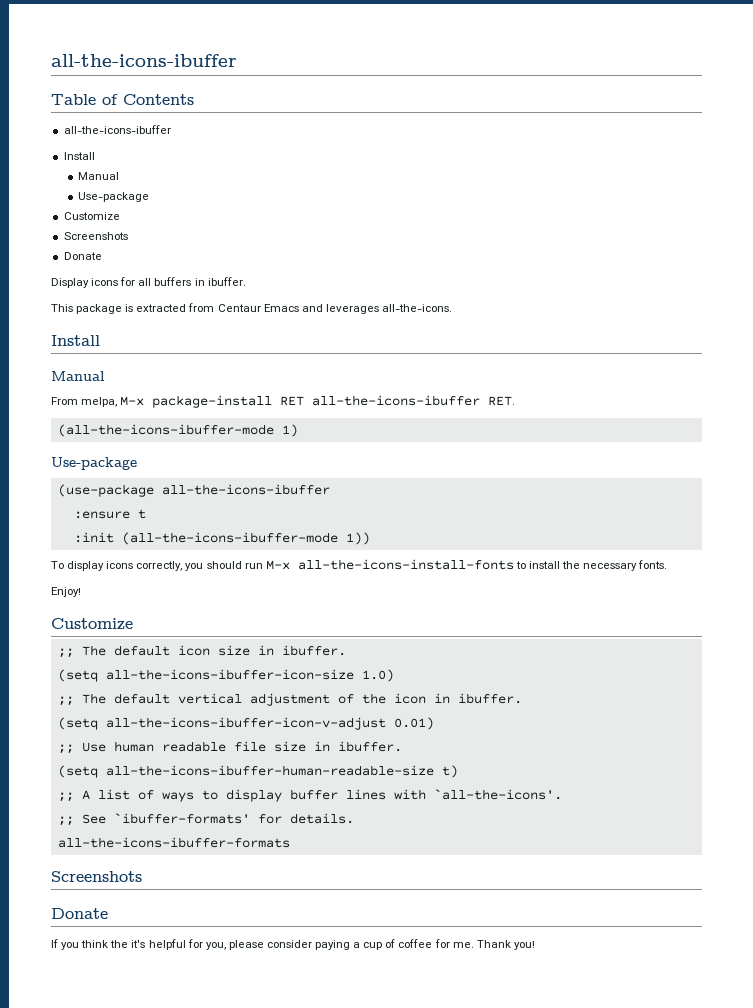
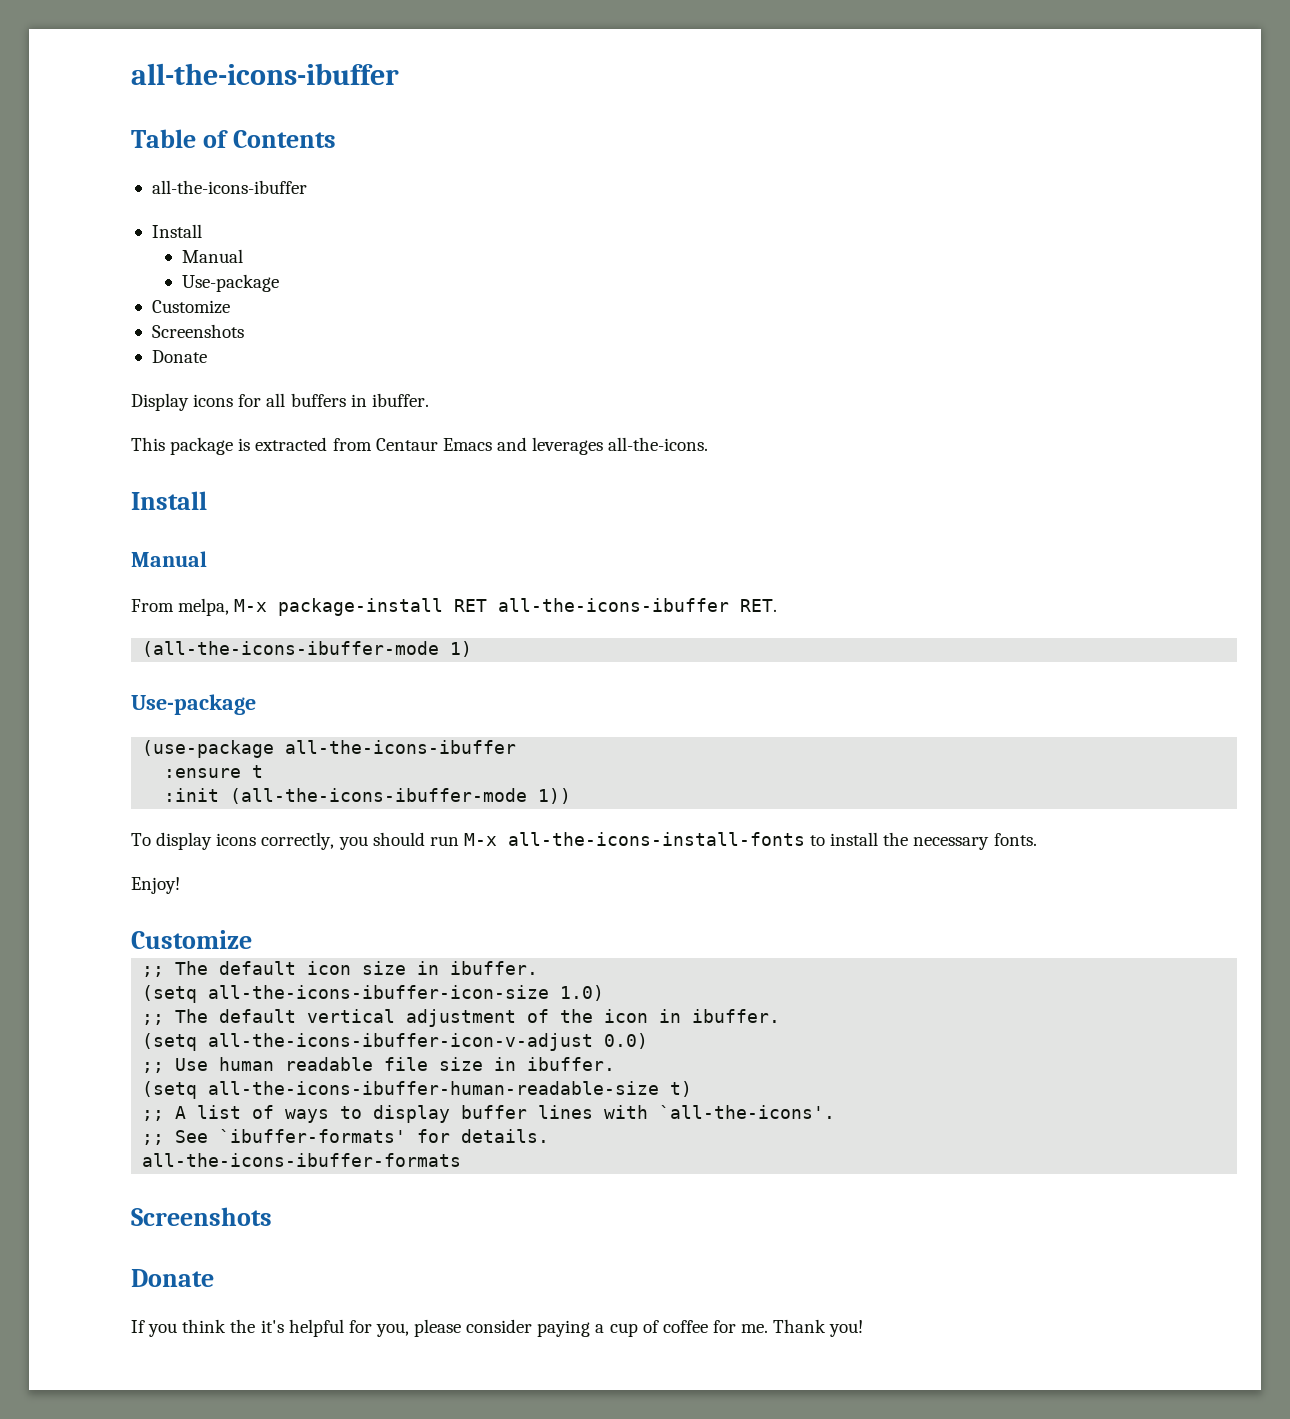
[393,717,434,730] 0.01) -> [604,1033,649,1049] 0.0)

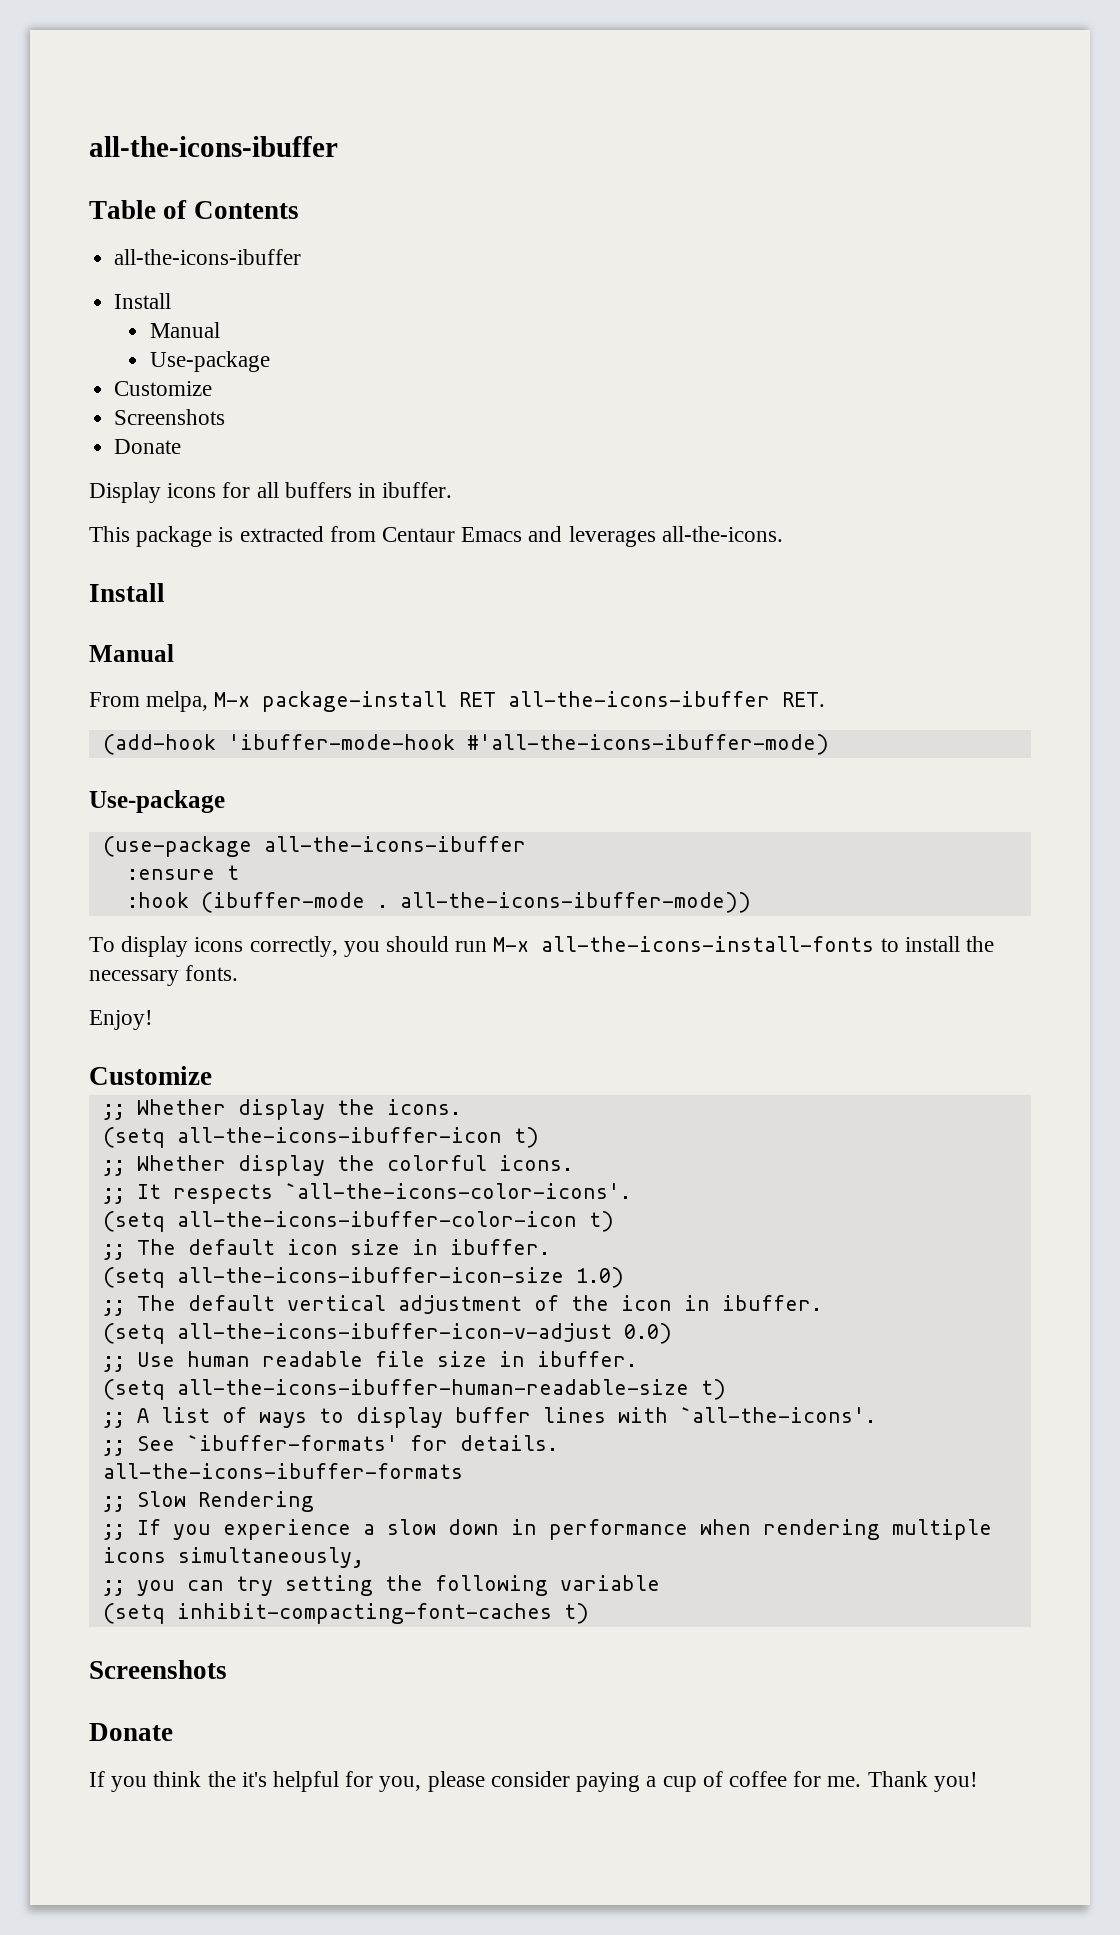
[142,641,473,657] (all-the-icons-ibuffer-mode 1) -> [102,734,829,755] (add-hook 'ibuffer-mode-hook #'all-the-icons-ibuffer-mode)
[164,788,572,804] :init (all-the-icons-ibuffer-mode 1)) -> [126,892,751,913] :hook (ibuffer-mode . all-the-icons-ibuffer-mode))
(252, 939) none -> [102,1099,461,1120] [102,1127,539,1148] [102,1155,573,1176] [102,1183,631,1204] [102,1211,614,1232] // ;; Whether display the icons. // (setq all-the-icons-ibuffer-icon t) // ;; Whether display the colorful icons. // ;; It respects `all-the-icons-color-icons'. // (setq all-the-icons-ibuffer-color-icon t)
(462, 1160) none -> [102,1491,314,1512] [102,1519,992,1540] [102,1547,364,1568] [102,1575,660,1596] [102,1603,589,1624] // ;; Slow Rendering // ;; If you experience a slow down in performance when rendering multiple icons simultaneously, // ;; you can try setting the following variable // (setq inhibit-compacting-font-caches t)

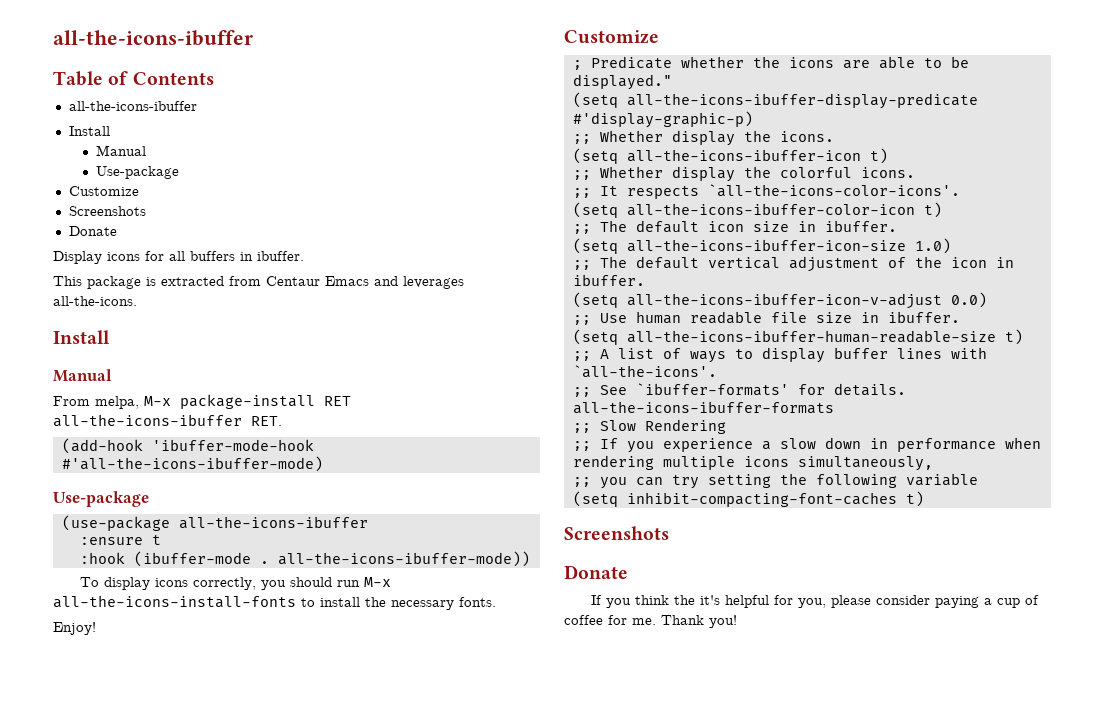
(212, 1075) none -> [572,56,969,70] [572,74,672,90] [572,92,978,109] [572,111,753,128] // ; Predicate whether the icons are able to be displayed." // (setq all-the-icons-ibuffer-display-predicate #'display-graphic-p)

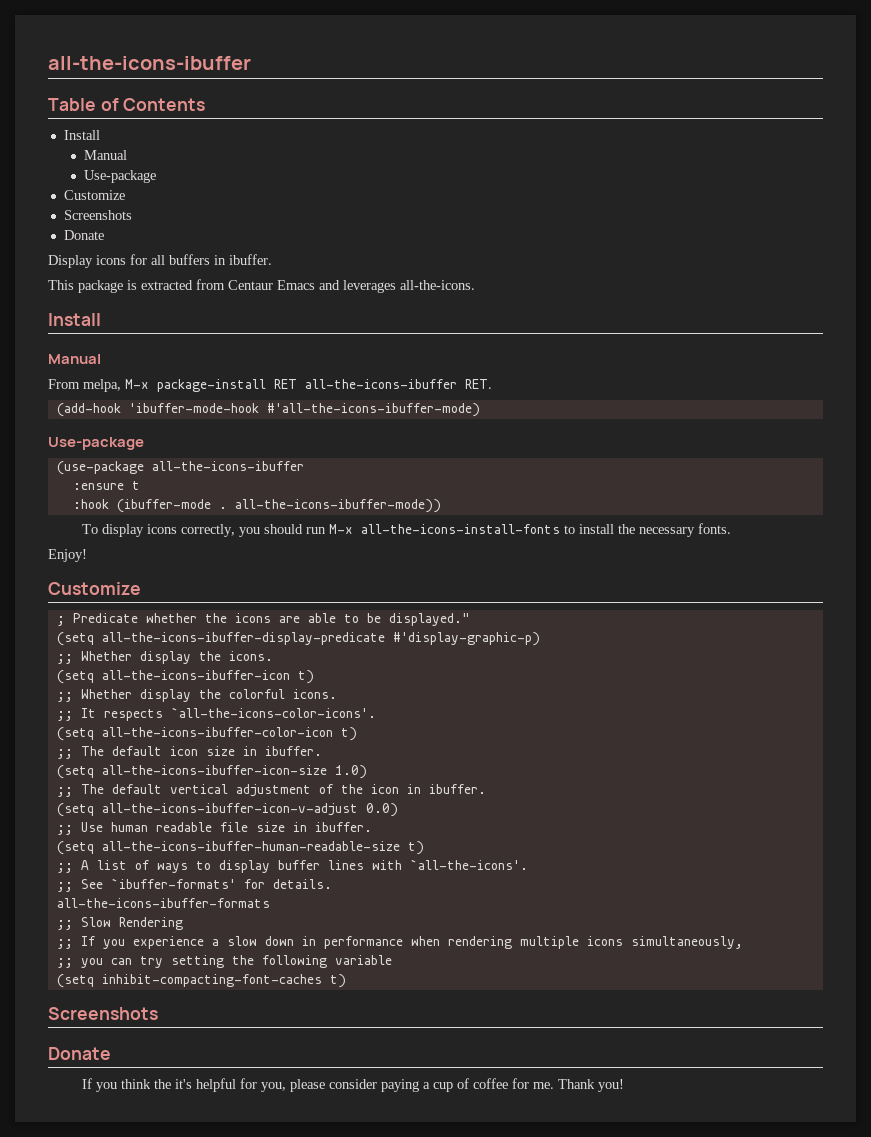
[68,101,197,111] // all-the-icons-ibuffer -> (206, 104) none

